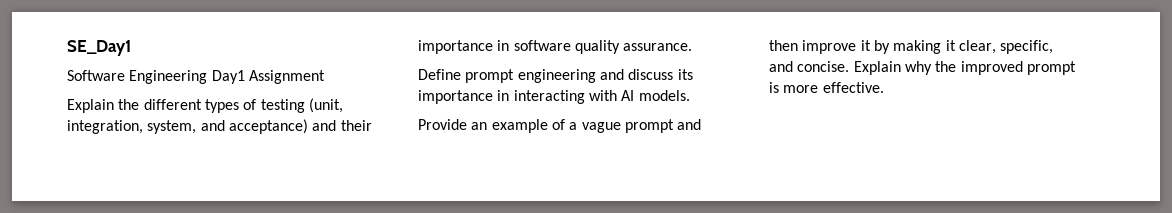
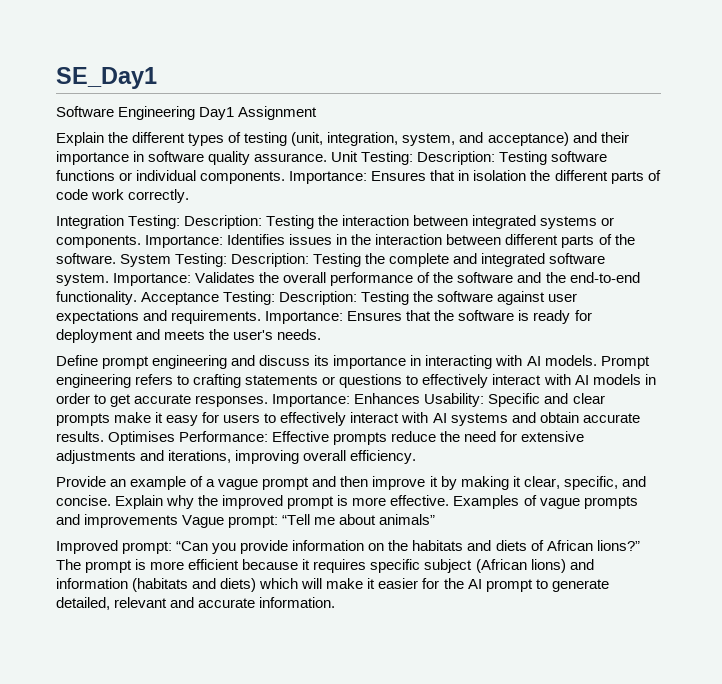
(693, 47) none -> [331,151,608,165] [56,170,661,184] [56,189,190,203] [56,215,615,229] [56,234,635,248] [56,253,606,267] [56,272,640,286] [56,291,578,305] [56,310,592,324] [56,329,322,343] Unit Testing: Description: Testing software functions or individual components. Importance: Ensures that in isolation the different parts of code work correctly. // Integration Testing: Description: Testing the interaction between integrated systems or components. Importance: Identifies issues in the interaction between different parts of the software. System Testing: Description: Testing the complete and integrated software system. Importance: Validates the overall performance of the software and the end-to-end functionality. Acceptance Testing: Description: Testing the software against user expectations and requirements. Importance: Ensures that the software is ready for deployment and meets the user's needs.
(690, 95) none -> [600,356,650,369] [56,374,656,388] [56,393,605,407] [56,412,640,426] [56,431,585,445] [56,450,417,464] Prompt engineering refers to crafting statements or questions to effectively interact with AI models in order to get accurate responses. Importance: Enhances Usability: Specific and clear prompts make it easy for users to effectively interact with AI systems and obtain accurate results. Optimises Performance: Effective prompts reduce the need for extensive adjustments and iterations, improving overall efficiency.
(884, 87) none -> [453,495,638,509] [56,514,436,528] [56,540,640,554] [56,559,594,573] [56,578,609,592] [56,597,336,610] Examples of vague prompts and improvements Vague prompt: “Tell me about animals” // Improved prompt: “Can you provide information on the habitats and diets of African lions?” The prompt is more efficient because it requires specific subject (African lions) and information (habitats and diets) which will make it easier for the AI prompt to generate detailed, relevant and accurate information.

